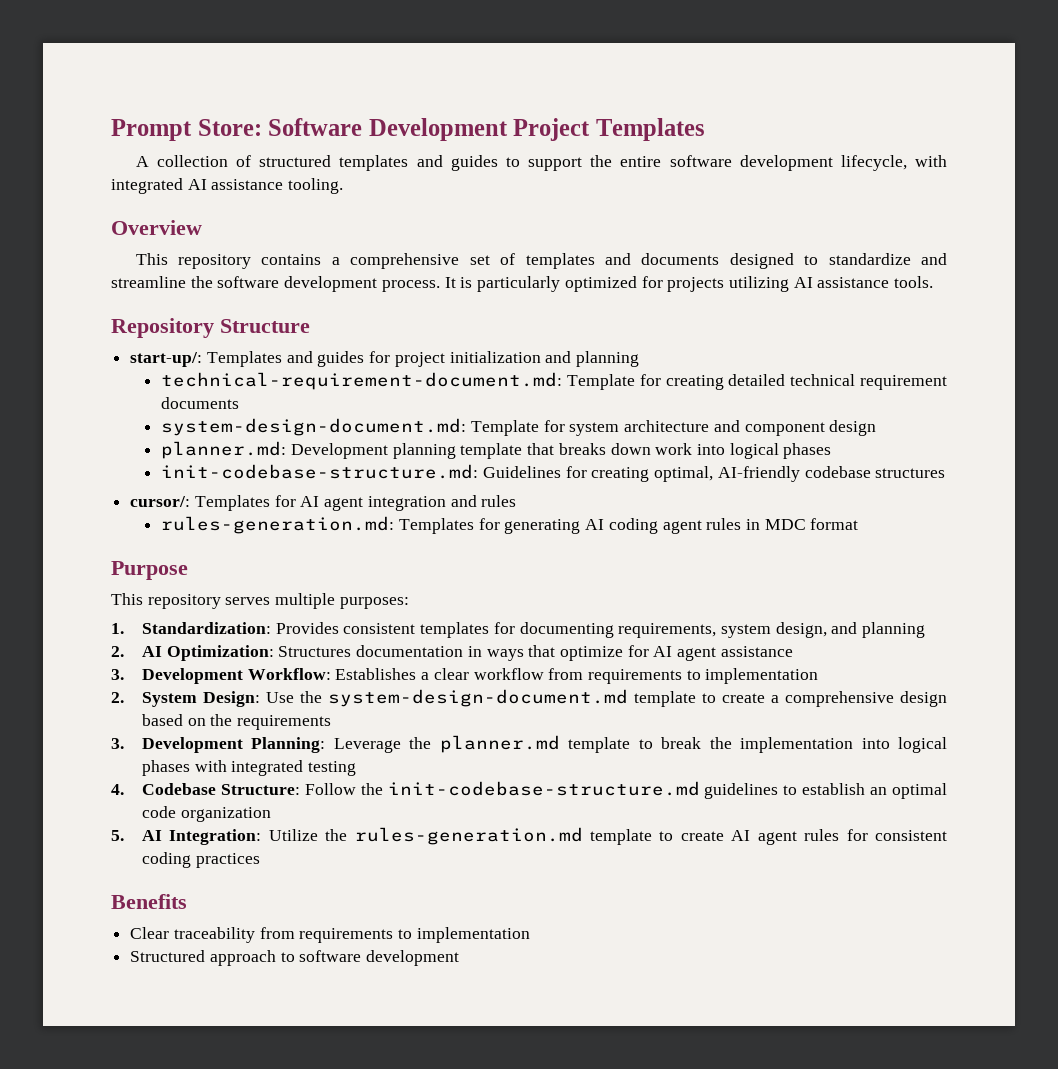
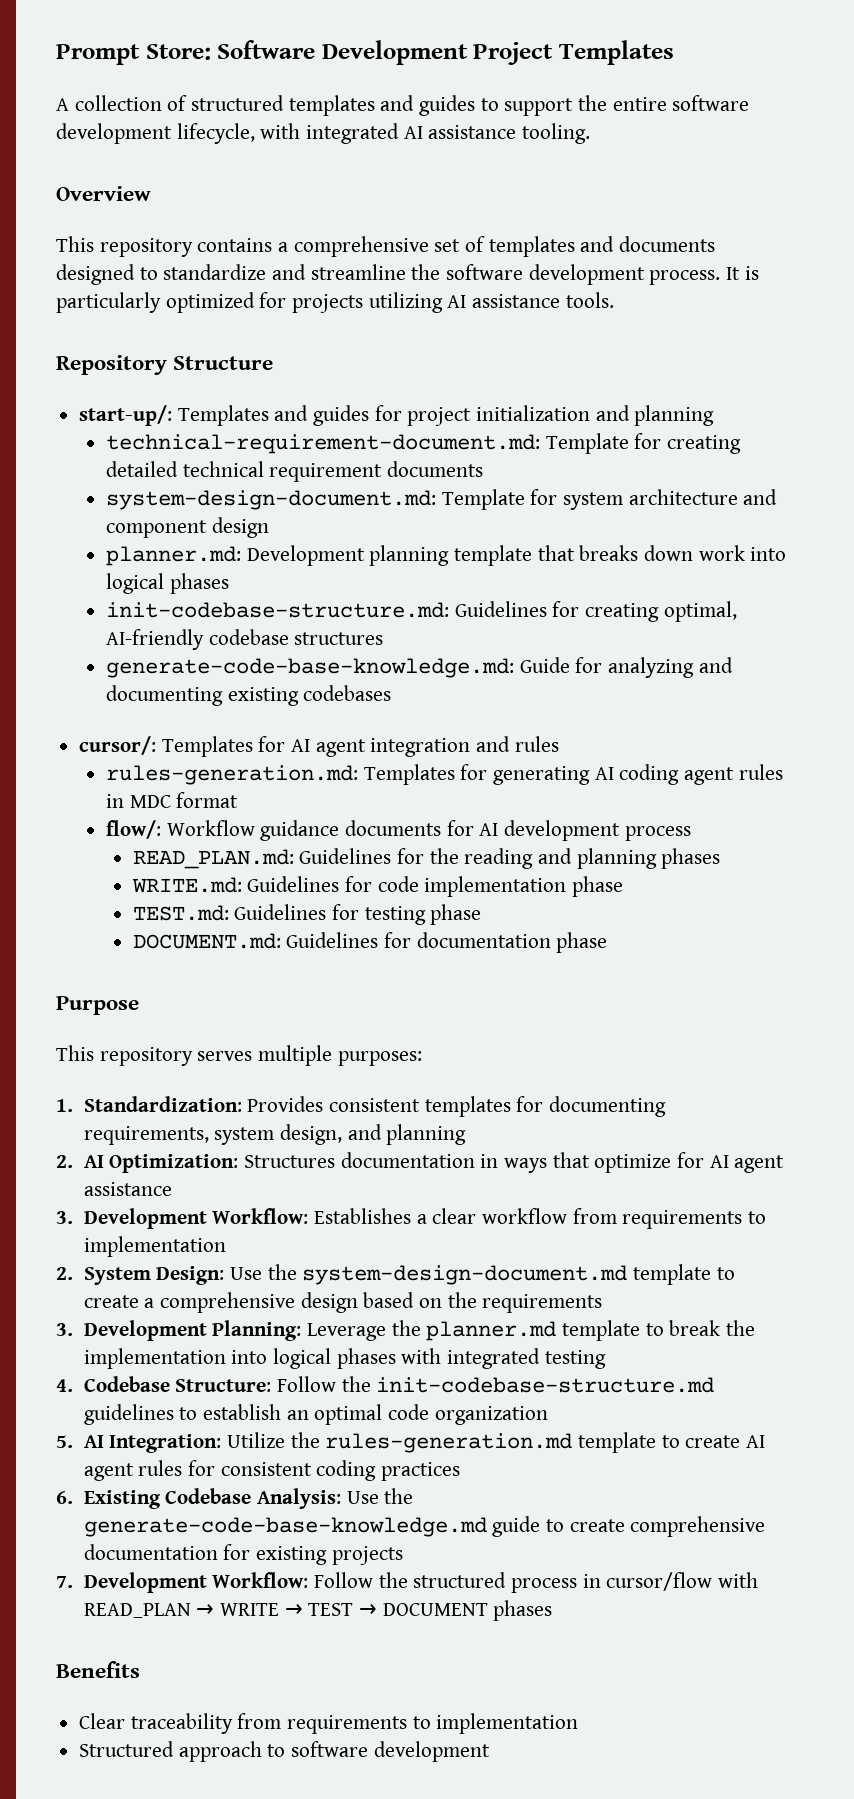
(946, 473) none -> [105,657,733,678] [105,685,392,706] // generate-code-base-knowledge.md: Guide for analyzing and documenting existing codebases
(859, 524) none -> [105,820,691,841] [132,848,721,869] [131,876,624,897] [132,904,482,925] [132,932,608,953] // flow/: Workflow guidance documents for AI development process // READ_PLAN.md: Guidelines for the reading and planning phases // WRITE.md: Guidelines for code implementation phase // TEST.md: Guidelines for testing phase // DOCUMENT.md: Guidelines for documentation phase
(260, 860) none -> [56,1488,414,1509] [83,1516,766,1537] [83,1544,403,1565] [56,1572,758,1593] [83,1600,553,1621] // 6. Existing Codebase Analysis: Use the generate-code-base-knowledge.md guide to create comprehensive documentation for existing projects // 7. Development Workflow: Follow the structured process in cursor/flow with READ_PLAN → WRITE → TEST → DOCUMENT phases

